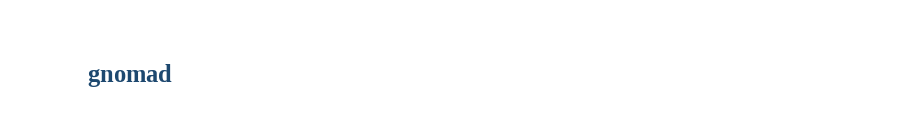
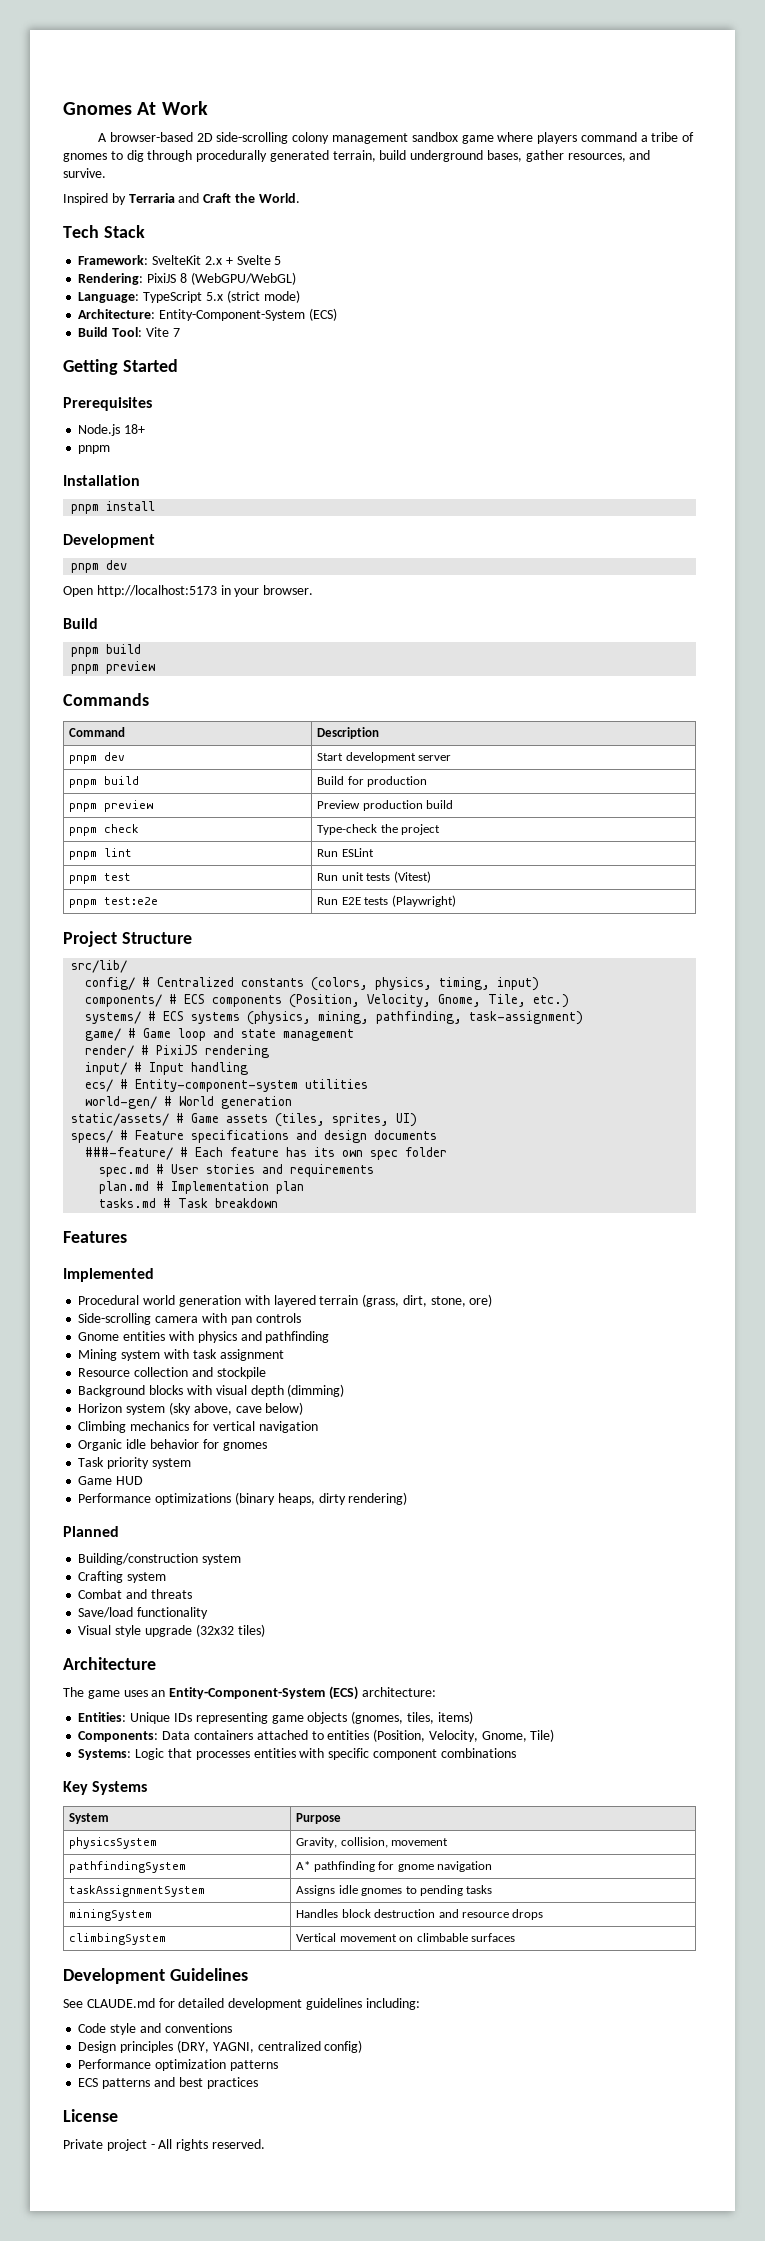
[88,64,172,87] gnomad -> [63,101,208,115] [98,132,695,144] [63,150,651,162] [63,168,106,178] [63,193,300,205] [63,225,145,238] [78,255,282,265] [78,272,296,285] [78,290,300,303] [78,308,337,321] [78,327,180,337] [63,359,178,375] [63,397,152,411] [78,424,146,436] [78,445,111,454] [63,475,140,486] [71,501,156,514] [63,534,155,548] [71,560,128,573] [63,585,314,597] [63,618,98,629] [71,644,142,657] [71,661,156,674] [63,693,149,706] [69,727,126,737] [317,727,380,739] [69,752,126,764] [317,752,452,763] [69,776,140,788] [317,776,428,787] [69,800,155,812] [317,800,454,811] [69,824,140,836] [317,824,441,835] [69,848,133,860] [317,848,374,857] [69,873,132,884] [317,871,431,883] [69,897,159,908] [317,895,456,907] [63,931,192,947] [71,960,128,973] [85,977,540,991] [85,994,570,1008] [85,1011,584,1025] [85,1028,355,1041] [85,1045,270,1058] [85,1062,249,1075] [85,1079,369,1092] [85,1096,293,1109] [71,1113,418,1127] [71,1130,438,1143] [85,1147,448,1160] [99,1164,375,1177] [99,1181,305,1194] [99,1198,279,1208] [63,1231,127,1243] [63,1268,154,1282] [78,1294,493,1307] [78,1313,301,1325] [78,1331,330,1343] [78,1349,284,1361] [78,1367,266,1379] [78,1384,345,1397] [78,1402,304,1415] [78,1421,318,1433] [78,1439,267,1451] [78,1457,191,1469] [78,1476,144,1485] [78,1492,408,1505] [63,1526,119,1537] [78,1553,242,1565] [78,1571,167,1583] [78,1589,192,1599] [78,1607,209,1619] [78,1624,265,1637] [63,1657,156,1670] [63,1686,436,1700] [78,1711,473,1724] [78,1729,555,1742] [78,1748,516,1760] [63,1781,148,1795] [69,1813,110,1824] [296,1813,342,1824] [69,1837,158,1849] [296,1837,449,1848] [69,1861,187,1873] [296,1861,492,1872] [69,1885,206,1897] [296,1885,493,1896] [69,1909,153,1921] [296,1909,544,1920] [69,1933,167,1945] [296,1933,515,1942] [63,1968,248,1984] [63,1998,420,2010] [78,2023,232,2035] [78,2040,363,2053] [78,2059,278,2071] [78,2077,258,2089] [63,2109,118,2122] [63,2139,265,2151] Gnomes At Work // A browser-based 2D side-scrolling colony management sandbox game where players command a tribe of gnomes to dig through procedurally generated terrain, build underground bases, gather resources, and survive. // Inspired by Terraria and Craft the World. // Tech Stack // Framework: SvelteKit 2.x + Svelte 5 // Rendering: PixiJS 8 (WebGPU/WebGL) // Language: TypeScript 5.x (strict mode) // Architecture: Entity-Component-System (ECS) // Build Tool: Vite 7 // Getting Started // Prerequisites // Node.js 18+ // pnpm // Installation // pnpm install // Development // pnpm dev // Open http://localhost:5173 in your browser. // Build // pnpm build // pnpm preview // Commands // Command | Description // pnpm dev | Start development server // pnpm build | Build for production // pnpm preview | Preview production build // pnpm check | Type-check the project // pnpm lint | Run ESLint // pnpm test | Run unit tests (Vitest) // pnpm test:e2e | Run E2E tests (Playwright) // Project Structure // src/lib/ // config/ # Centralized constants (colors, physics, timing, input) // components/ # ECS components (Position, Velocity, Gnome, Tile, etc.) // systems/ # ECS systems (physics, mining, pathfinding, task-assignment) // game/ # Game loop and state management // render/ # PixiJS rendering // input/ # Input handling // ecs/ # Entity-component-system utilities // world-gen/ # World generation // static/assets/ # Game assets (tiles, sprites, UI) // specs/ # Feature specifications and design documents // ###-feature/ # Each feature has its own spec folder // spec.md # User stories and requirements // plan.md # Implementation plan // tasks.md # Task breakdown // Features // Implemented // Procedural world generation with layered terrain (grass, dirt, stone, ore) // Side-scrolling camera with pan controls // Gnome entities with physics and pathfinding // Mining system with task assignment // Resource collection and stockpile // Background blocks with visual depth (dimming) // Horizon system (sky above, cave below) // Climbing mechanics for vertical navigation // Organic idle behavior for gnomes // Task priority system // Game HUD // Performance optimizations (binary heaps, dirty rendering) // Planned // Building/construction system // Crafting system // Combat and threats // Save/load functionality // Visual style upgrade (32x32 tiles) // Architecture // The game uses an Entity-Component-System (ECS) architecture: // Entities: Unique IDs representing game objects (gnomes, tiles, items) // Components: Data containers attached to entities (Position, Velocity, Gnome, Tile) // Systems: Logic that processes entities with specific component combinations // Key Systems // System | Purpose // physicsSystem | Gravity, collision, movement // pathfindingSystem | A* pathfinding for gnome navigation // taskAssignmentSystem | Assigns idle gnomes to pending tasks // miningSystem | Handles block destruction and resource drops // climbingSystem | Vertical movement on climbable surfaces // Development Guidelines // See CLAUDE.md for detailed development guidelines including: // Code style and conventions // Design principles (DRY, YAGNI, centralized config) // Performance optimization patterns // ECS patterns and best practices // License // Private project - All rights reserved.

